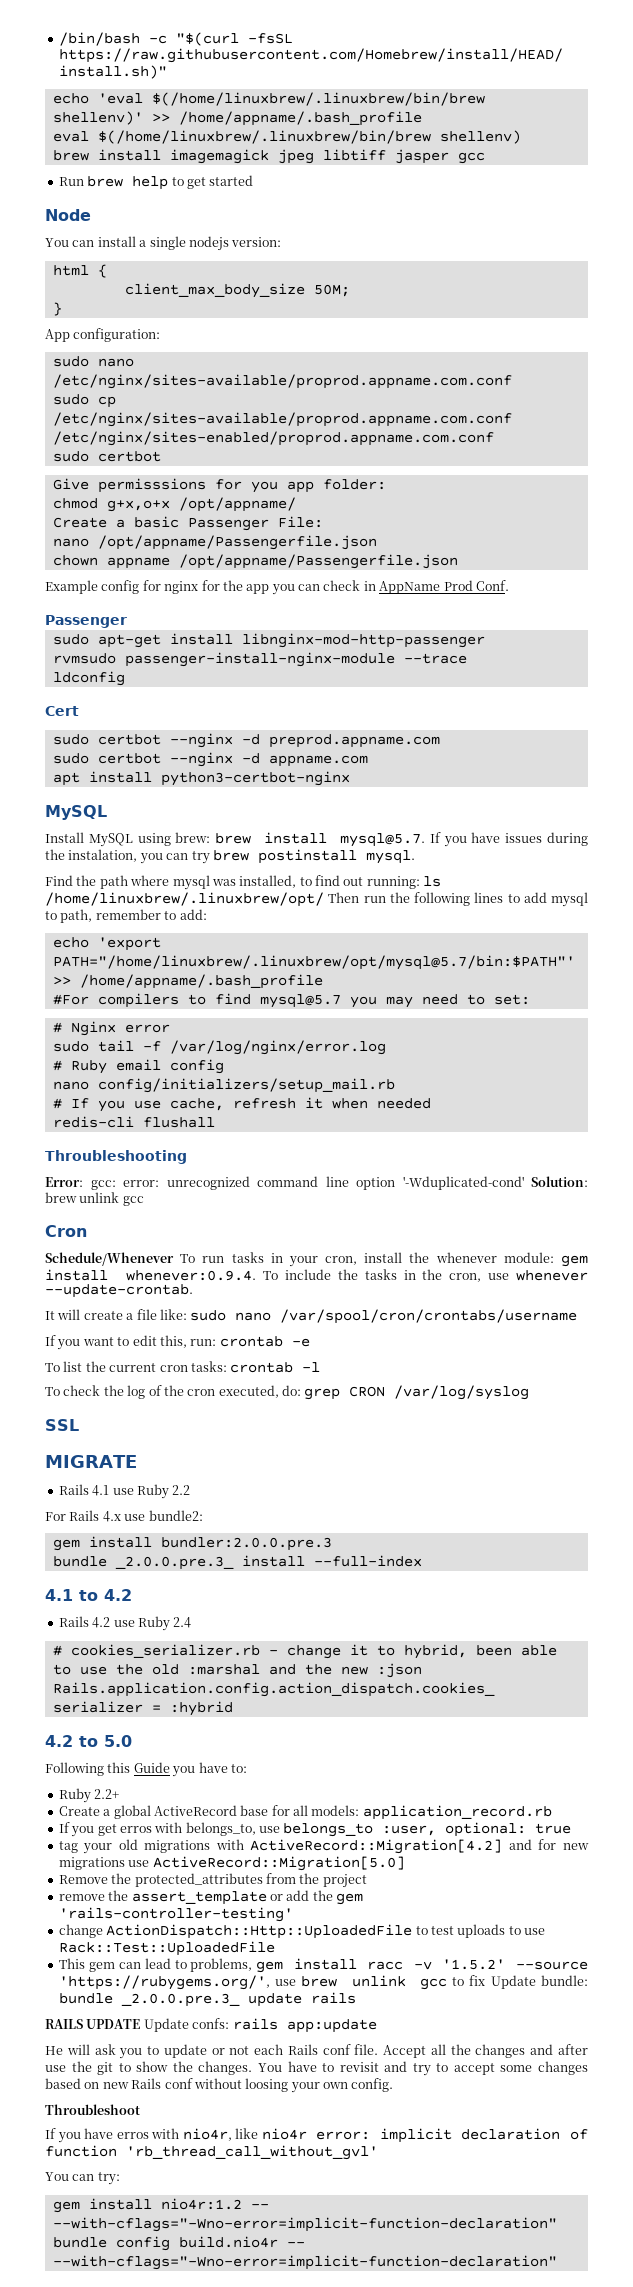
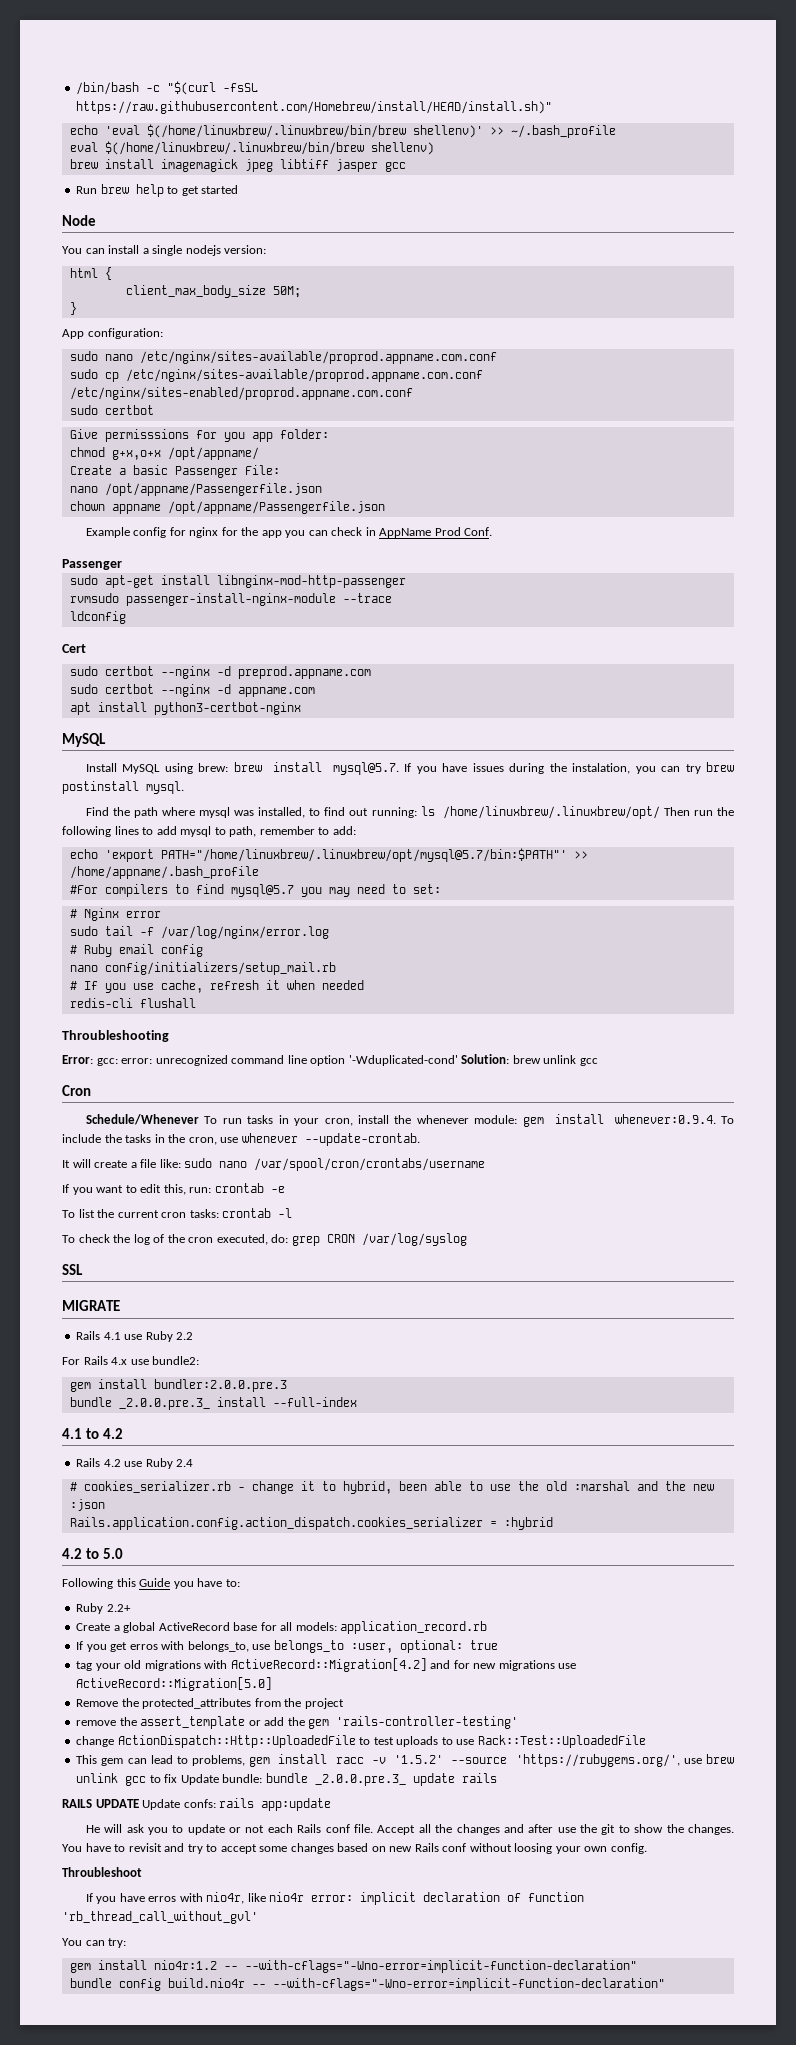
[178,111,422,126] /home/appname/.bash_profile -> [510,125,616,138] ~/.bash_profile

